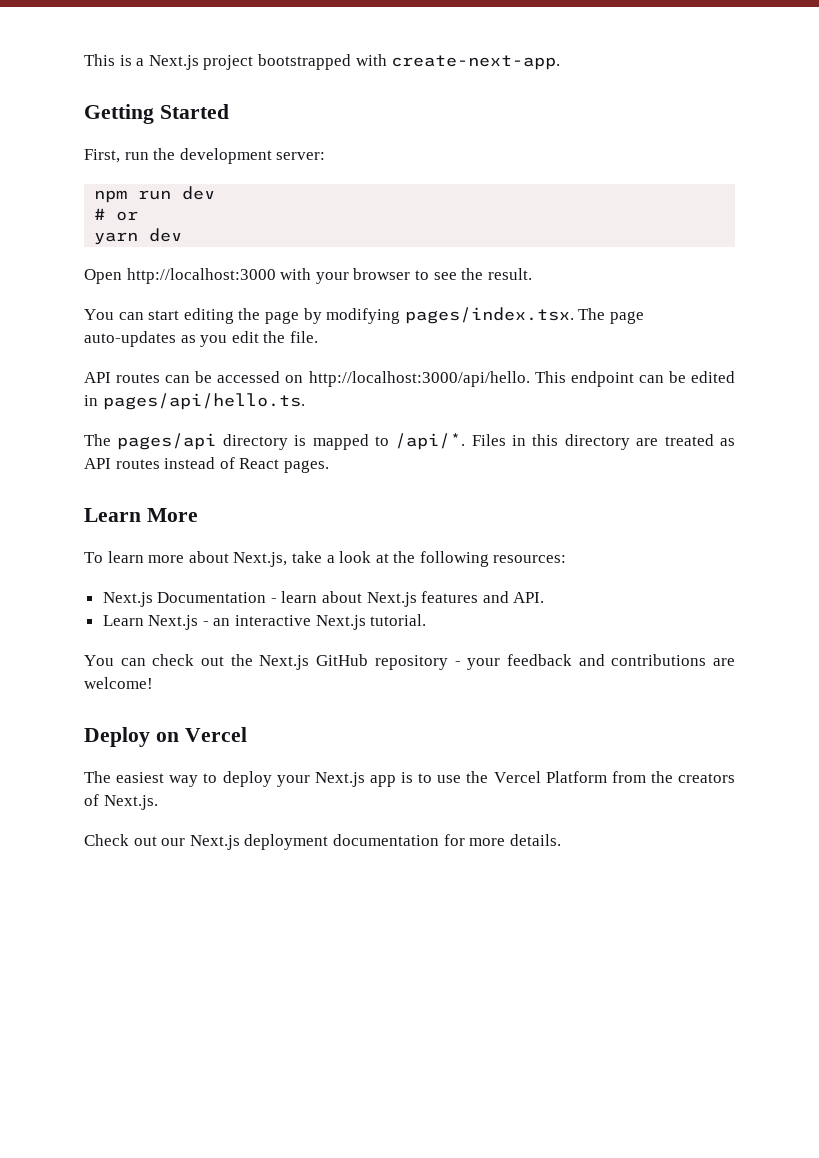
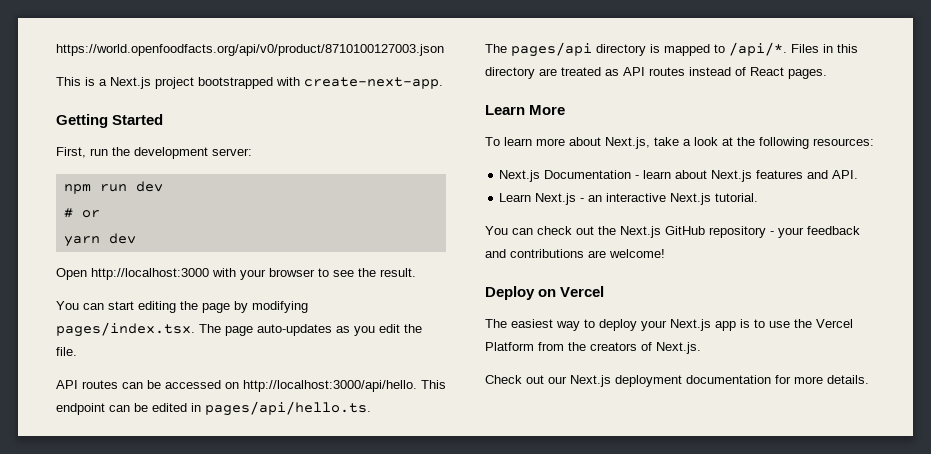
(84, 60) none -> [56,44,444,56] https://world.openfoodfacts.org/api/v0/product/8710100127003.json //

